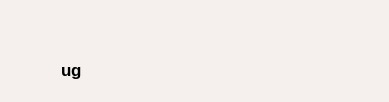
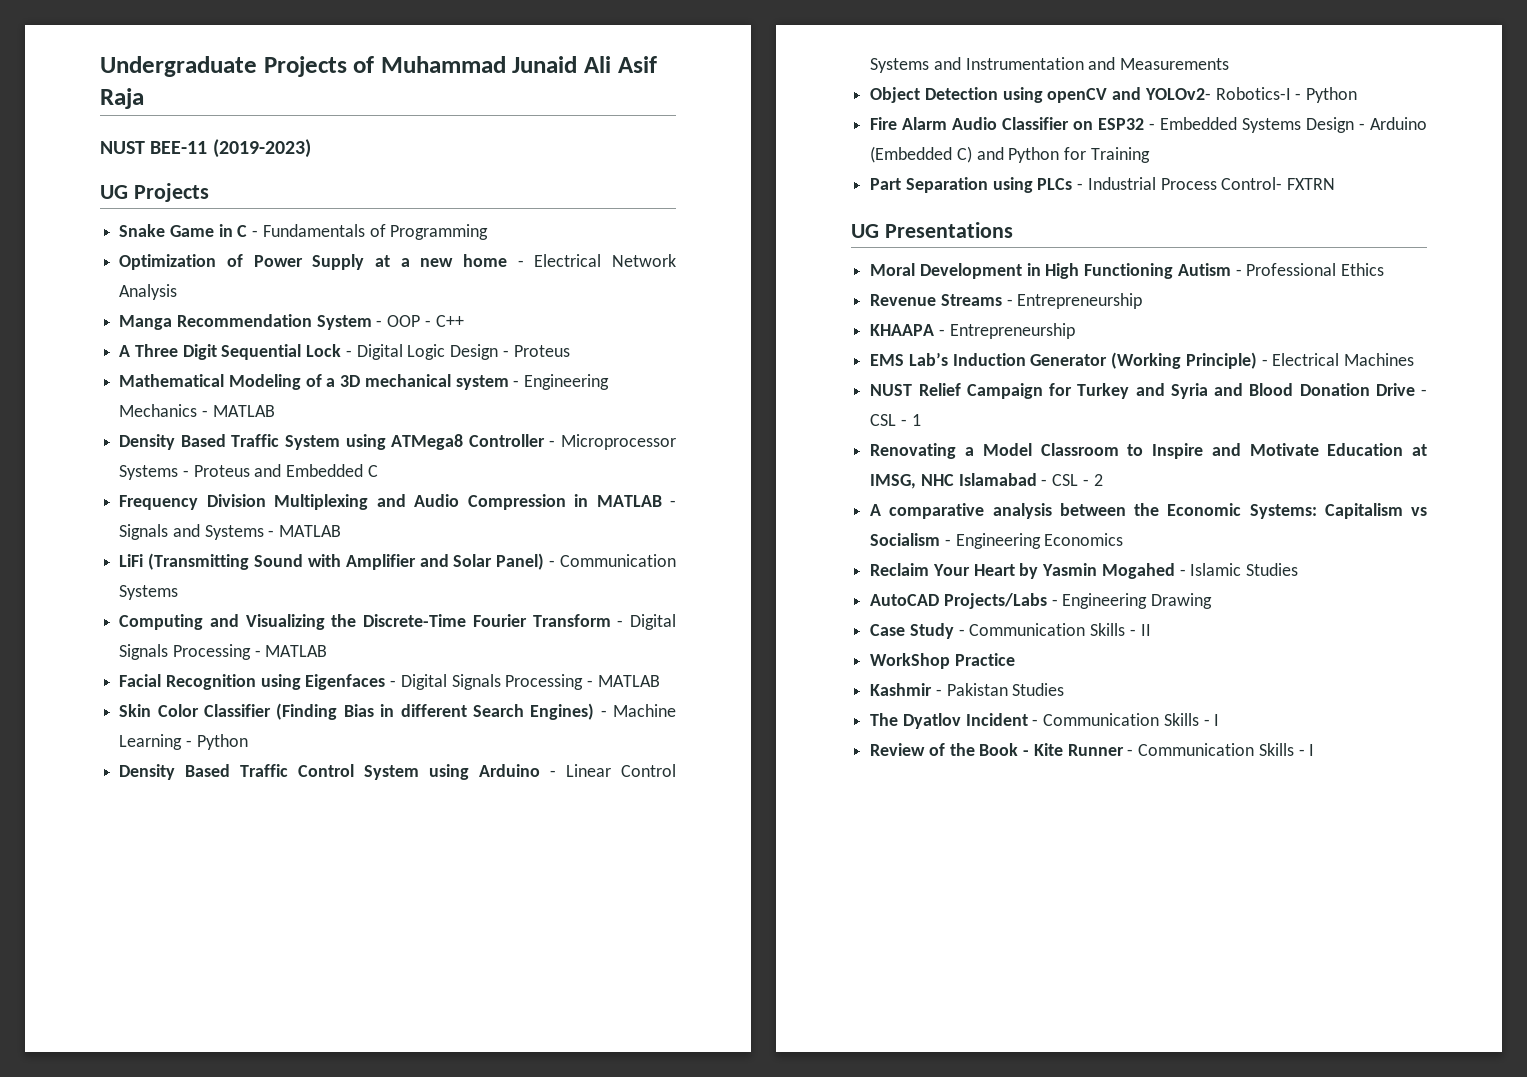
[61,67,81,79] ug -> [100,56,657,77] [100,88,144,109] [100,139,311,158] [100,183,209,202] [119,224,489,240] [119,254,677,270] [119,284,178,300] [119,314,464,330] [119,344,570,360] [119,374,610,390] [119,404,275,417] [119,434,676,450] [119,464,378,480] [119,494,676,510] [119,524,342,540] [119,553,676,570] [119,585,179,600] [119,614,676,630] [119,644,328,660] [119,674,660,690] [119,703,676,720] [119,734,248,750] [119,764,676,780] [870,57,1230,73] [870,87,1358,103] [870,117,1427,133] [870,146,1150,163] [870,177,1336,193] [851,222,1013,238] [870,263,1385,279] [870,293,1143,309] [870,323,1075,339] [870,352,1415,369] [870,383,1427,399] [870,414,921,426] [870,443,1427,459] [870,473,1103,489] [870,503,1427,519] [870,533,1124,549] [870,563,1299,579] [870,593,1213,609] [870,623,1151,639] [870,653,1015,669] [870,683,1065,696] [870,713,1220,729] [870,743,1315,756] Undergraduate Projects of Muhammad Junaid Ali Asif Raja // NUST BEE-11 (2019-2023) // UG Projects // Snake Game in C - Fundamentals of Programming // Optimization of Power Supply at a new home - Electrical Network Analysis // Manga Recommendation System - OOP - C++ // A Three Digit Sequential Lock - Digital Logic Design - Proteus // Mathematical Modeling of a 3D mechanical system - Engineering Mechanics - MATLAB // Density Based Traffic System using ATMega8 Controller - Microprocessor Systems - Proteus and Embedded C // Frequency Division Multiplexing and Audio Compression in MATLAB - Signals and Systems - MATLAB // LiFi (Transmitting Sound with Amplifier and Solar Panel) - Communication Systems // Computing and Visualizing the Discrete-Time Fourier Transform - Digital Signals Processing - MATLAB // Facial Recognition using Eigenfaces - Digital Signals Processing - MATLAB // Skin Color Classifier (Finding Bias in different Search Engines) - Machine Learning - Python // Density Based Traffic Control System using Arduino - Linear Control Systems and Instrumentation and Measurements // Object Detection using openCV and YOLOv2- Robotics-I - Python // Fire Alarm Audio Classifier on ESP32 - Embedded Systems Design - Arduino (Embedded C) and Python for Training // Part Separation using PLCs - Industrial Process Control- FXTRN // UG Presentations // Moral Development in High Functioning Autism - Professional Ethics // Revenue Streams - Entrepreneurship // KHAAPA - Entrepreneurship // EMS Lab’s Induction Generator (Working Principle) - Electrical Machines // NUST Relief Campaign for Turkey and Syria and Blood Donation Drive - CSL - 1 // Renovating a Model Classroom to Inspire and Motivate Education at IMSG, NHC Islamabad - CSL - 2 // A comparative analysis between the Economic Systems: Capitalism vs Socialism - Engineering Economics // Reclaim Your Heart by Yasmin Mogahed - Islamic Studies // AutoCAD Projects/Labs - Engineering Drawing // Case Study - Communication Skills - II // WorkShop Practice // Kashmir - Pakistan Studies // The Dyatlov Incident - Communication Skills - I // Review of the Book - Kite Runner - Communication Skills - I

